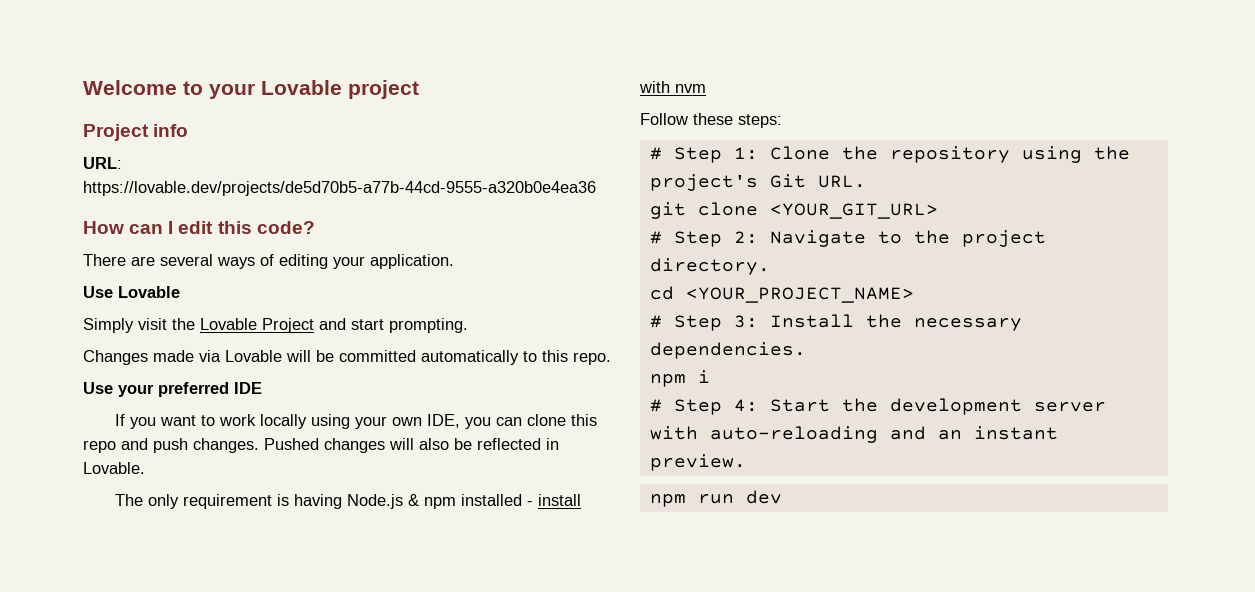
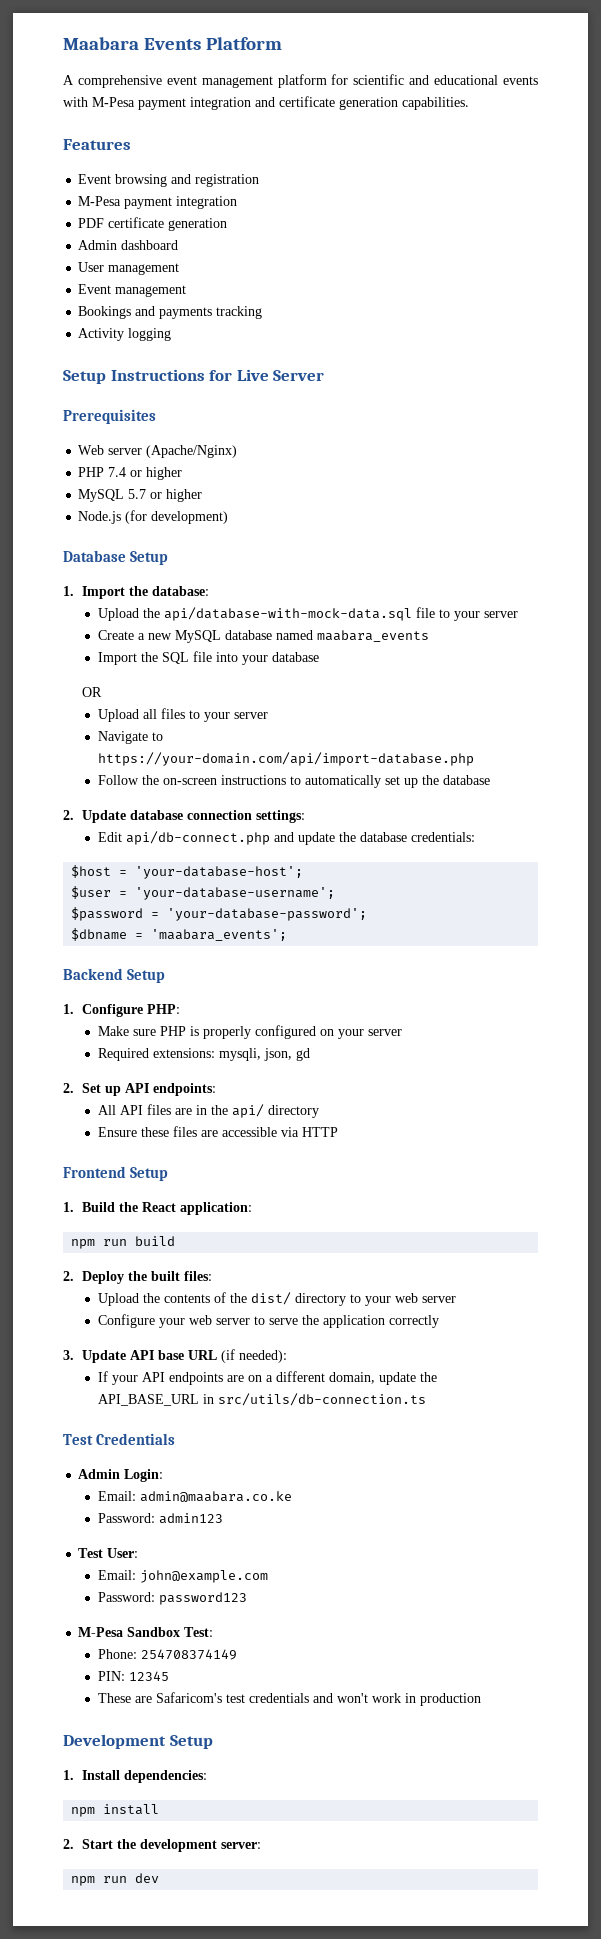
[83,80,419,99] [83,124,189,141] [83,157,122,169] [83,181,596,196] [83,221,315,234] [83,254,454,269] [83,286,180,298] [83,318,468,333] [83,350,611,365] [83,382,262,397] [114,414,597,429] [83,438,559,453] [83,462,145,474] [114,494,581,509] [639,81,706,93] [640,113,782,128] [649,146,1130,163] [649,174,866,191] [649,202,938,219] [649,230,1046,247] [649,258,770,275] [649,286,914,303] [649,314,1022,331] [649,342,806,359] [649,370,710,387] [649,398,1106,415] [649,426,1058,443] [649,454,746,471] Welcome to your Lovable project // Project info // URL: https://lovable.dev/projects/de5d70b5-a77b-44cd-9555-a320b0e4ea36 // How can I edit this code? // There are several ways of editing your application. // Use Lovable // Simply visit the Lovable Project and start prompting. // Changes made via Lovable will be committed automatically to this repo. // Use your preferred IDE // If you want to work locally using your own IDE, you can clone this repo and push changes. Pushed changes will also be reflected in Lovable. // The only requirement is having Node.js & npm installed - install with nvm // Follow these steps: // # Step 1: Clone the repository using the project's Git URL. // git clone <YOUR_GIT_URL> // # Step 2: Navigate to the project directory. // cd <YOUR_PROJECT_NAME> // # Step 3: Install the necessary dependencies. // npm i // # Step 4: Start the development server with auto-reloading and an instant preview. -> [63,37,283,50] [63,74,539,88] [63,96,469,110] [63,139,131,150] [78,174,260,187] [78,196,238,209] [78,217,228,231] [78,240,179,250] [78,262,180,275] [78,284,187,297] [78,306,263,319] [78,328,172,341] [63,369,325,384] [63,409,156,424] [78,445,238,458] [78,467,183,480] [78,489,203,502] [78,510,229,524] [63,550,169,565] [63,586,210,599] [97,607,518,621] [97,630,429,643] [97,651,319,665] [82,687,103,697] [97,708,268,722] [97,731,163,744] [97,752,474,766] [97,775,490,788] [63,810,306,823] [97,831,475,845] [71,865,304,879] [71,886,336,900] [71,907,368,921] [71,928,288,941] [63,968,166,983] [63,1004,181,1017] [97,1025,402,1039] [97,1048,310,1061] [63,1083,217,1096] [97,1104,319,1118] [97,1126,338,1137] [63,1166,169,1181] [63,1202,253,1215] [71,1236,176,1249] [63,1271,213,1284] [97,1292,456,1306] [97,1314,439,1328] [63,1349,288,1363] [97,1371,437,1385] [97,1393,426,1406] [63,1433,176,1445] [78,1469,164,1482] [97,1491,292,1502] [97,1513,223,1524] [78,1548,139,1558] [97,1570,268,1583] [97,1592,247,1605] [78,1627,214,1637] [97,1649,237,1660] [97,1671,169,1681] [97,1692,481,1706] [63,1734,213,1749] [63,1770,208,1783] [71,1804,160,1817] [63,1839,262,1852] Maabara Events Platform // A comprehensive event management platform for scientific and educational events with M-Pesa payment integration and certificate generation capabilities. // Features // Event browsing and registration // M-Pesa payment integration // PDF certificate generation // Admin dashboard // User management // Event management // Bookings and payments tracking // Activity logging // Setup Instructions for Live Server // Prerequisites // Web server (Apache/Nginx) // PHP 7.4 or higher // MySQL 5.7 or higher // Node.js (for development) // Database Setup // 1. Import the database: // Upload the api/database-with-mock-data.sql file to your server // Create a new MySQL database named maabara_events // Import the SQL file into your database // OR // Upload all files to your server // Navigate to https://your-domain.com/api/import-database.php // Follow the on-screen instructions to automatically set up the database // 2. Update database connection settings: // Edit api/db-connect.php and update the database credentials: // $host = 'your-database-host'; // $user = 'your-database-username'; // $password = 'your-database-password'; // $dbname = 'maabara_events'; // Backend Setup // 1. Configure PHP: // Make sure PHP is properly configured on your server // Required extensions: mysqli, json, gd // 2. Set up API endpoints: // All API files are in the api/ directory // Ensure these files are accessible via HTTP // Frontend Setup // 1. Build the React application: // npm run build // 2. Deploy the built files: // Upload the contents of the dist/ directory to your web server // Configure your web server to serve the application correctly // 3. Update API base URL (if needed): // If your API endpoints are on a different domain, update the API_BASE_URL in src/utils/db-connection.ts // Test Credentials // Admin Login: // Email: admin@maabara.co.ke // Password: admin123 // Test User: // Email: john@example.com // Password: password123 // M-Pesa Sandbox Test: // Phone: 254708374149 // PIN: 12345 // These are Safaricom's test credentials and won't work in production // Development Setup // 1. Install dependencies: // npm install // 2. Start the development server:

